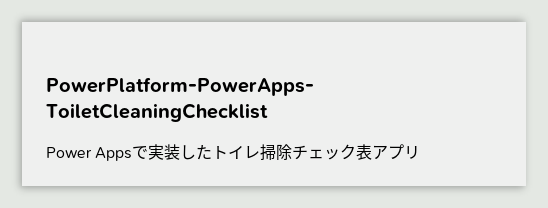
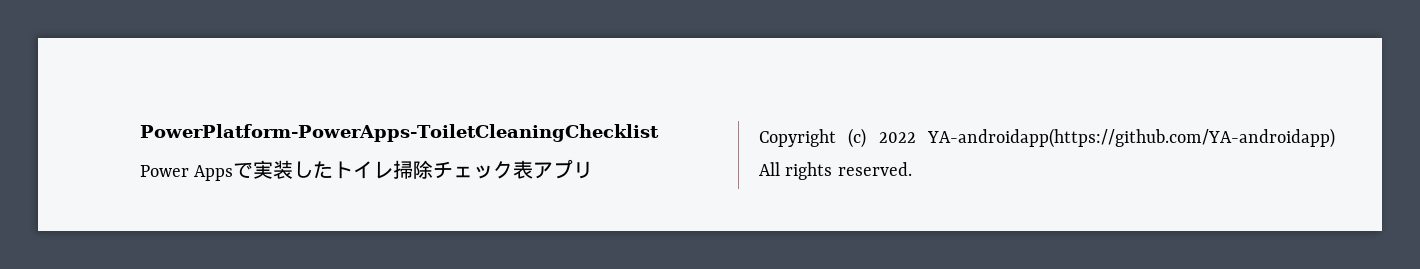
(421, 152) none -> [759,128,1335,148] [759,162,912,180] // Copyright (c) 2022 YA-androidapp(https://github.com/YA-androidapp) All rights reserved.

